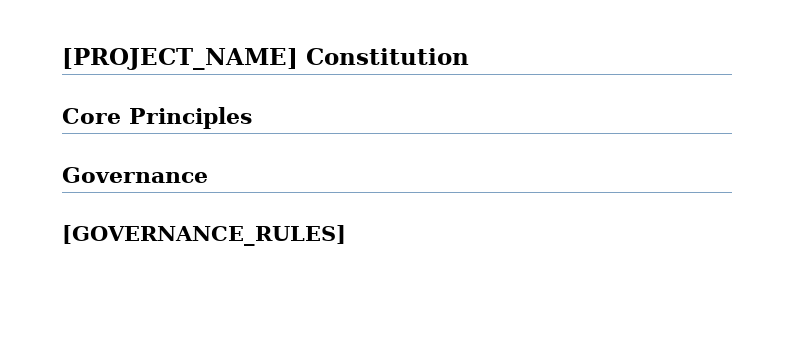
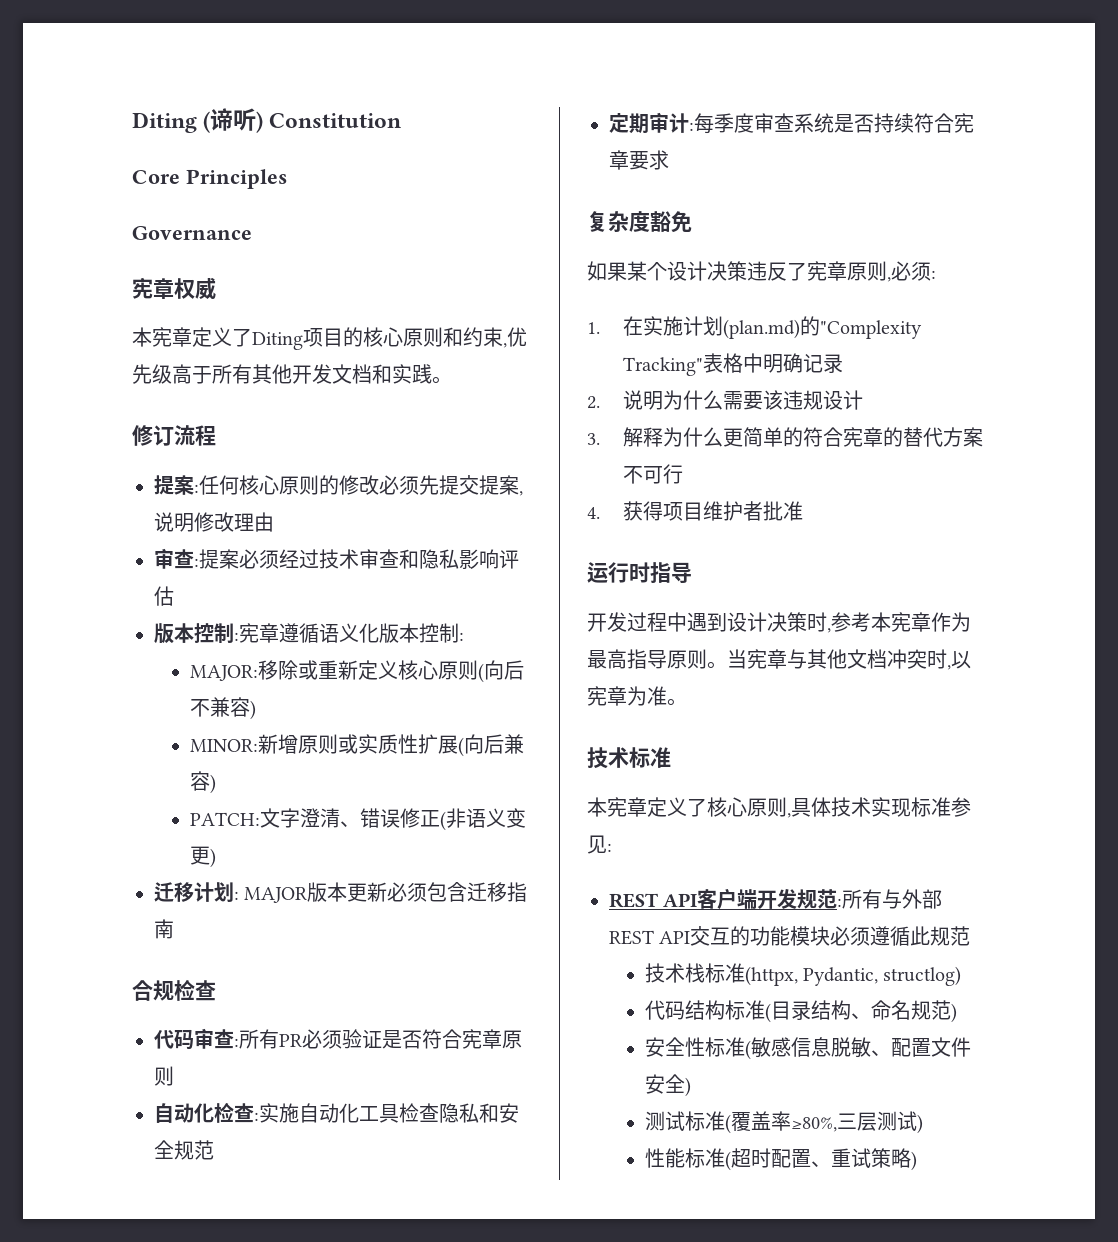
[62,48,298,70] [PROJECT_NAME] -> [132,108,264,133] Diting (谛听)
[62,225,346,246] [GOVERNANCE_RULES] -> [132,277,216,299] [132,327,527,350] [132,364,452,384] [132,425,216,446] [154,475,523,496] [154,512,274,532] [154,548,519,569] [154,586,174,606] [154,623,464,644] [189,660,524,683] [189,697,256,720] [189,734,524,757] [189,771,216,794] [189,808,526,831] [189,846,216,868] [154,882,528,903] [154,919,174,939] [132,979,216,1001] [154,1028,522,1050] [154,1066,174,1086] [154,1102,519,1123] [154,1140,214,1160] [609,112,974,134] [609,150,669,170] [587,211,692,233] [587,261,936,282] [587,316,922,339] [622,353,843,376] [587,390,863,410] [587,427,983,447] [622,464,683,484] [587,501,803,521] [587,562,692,583] [587,612,971,633] [587,649,971,670] [587,686,687,706] [587,747,671,769] [587,797,971,818] [587,835,612,854] [609,888,943,910] [609,926,971,946] [644,963,962,986] [644,1000,957,1023] [644,1037,971,1060] [644,1074,691,1097] [644,1111,923,1134] [644,1148,917,1171] 宪章权威 // 本宪章定义了Diting项目的核心原则和约束,优先级高于所有其他开发文档和实践。 // 修订流程 // 提案:任何核心原则的修改必须先提交提案,说明修改理由 // 审查:提案必须经过技术审查和隐私影响评估 // 版本控制:宪章遵循语义化版本控制: // MAJOR:移除或重新定义核心原则(向后不兼容) // MINOR:新增原则或实质性扩展(向后兼容) // PATCH:文字澄清、错误修正(非语义变更) // 迁移计划: MAJOR版本更新必须包含迁移指南 // 合规检查 // 代码审查:所有PR必须验证是否符合宪章原则 // 自动化检查:实施自动化工具检查隐私和安全规范 // 定期审计:每季度审查系统是否持续符合宪章要求 // 复杂度豁免 // 如果某个设计决策违反了宪章原则,必须: // 1.在实施计划(plan.md)的"Complexity Tracking"表格中明确记录 // 2.说明为什么需要该违规设计 // 3.解释为什么更简单的符合宪章的替代方案不可行 // 4.获得项目维护者批准 // 运行时指导 // 开发过程中遇到设计决策时,参考本宪章作为最高指导原则。当宪章与其他文档冲突时,以宪章为准。 // 技术标准 // 本宪章定义了核心原则,具体技术实现标准参见: // REST API客户端开发规范:所有与外部REST API交互的功能模块必须遵循此规范 // 技术栈标准(httpx, Pydantic, structlog) // 代码结构标准(目录结构、命名规范) // 安全性标准(敏感信息脱敏、配置文件安全) // 测试标准(覆盖率≥80%,三层测试) // 性能标准(超时配置、重试策略)

